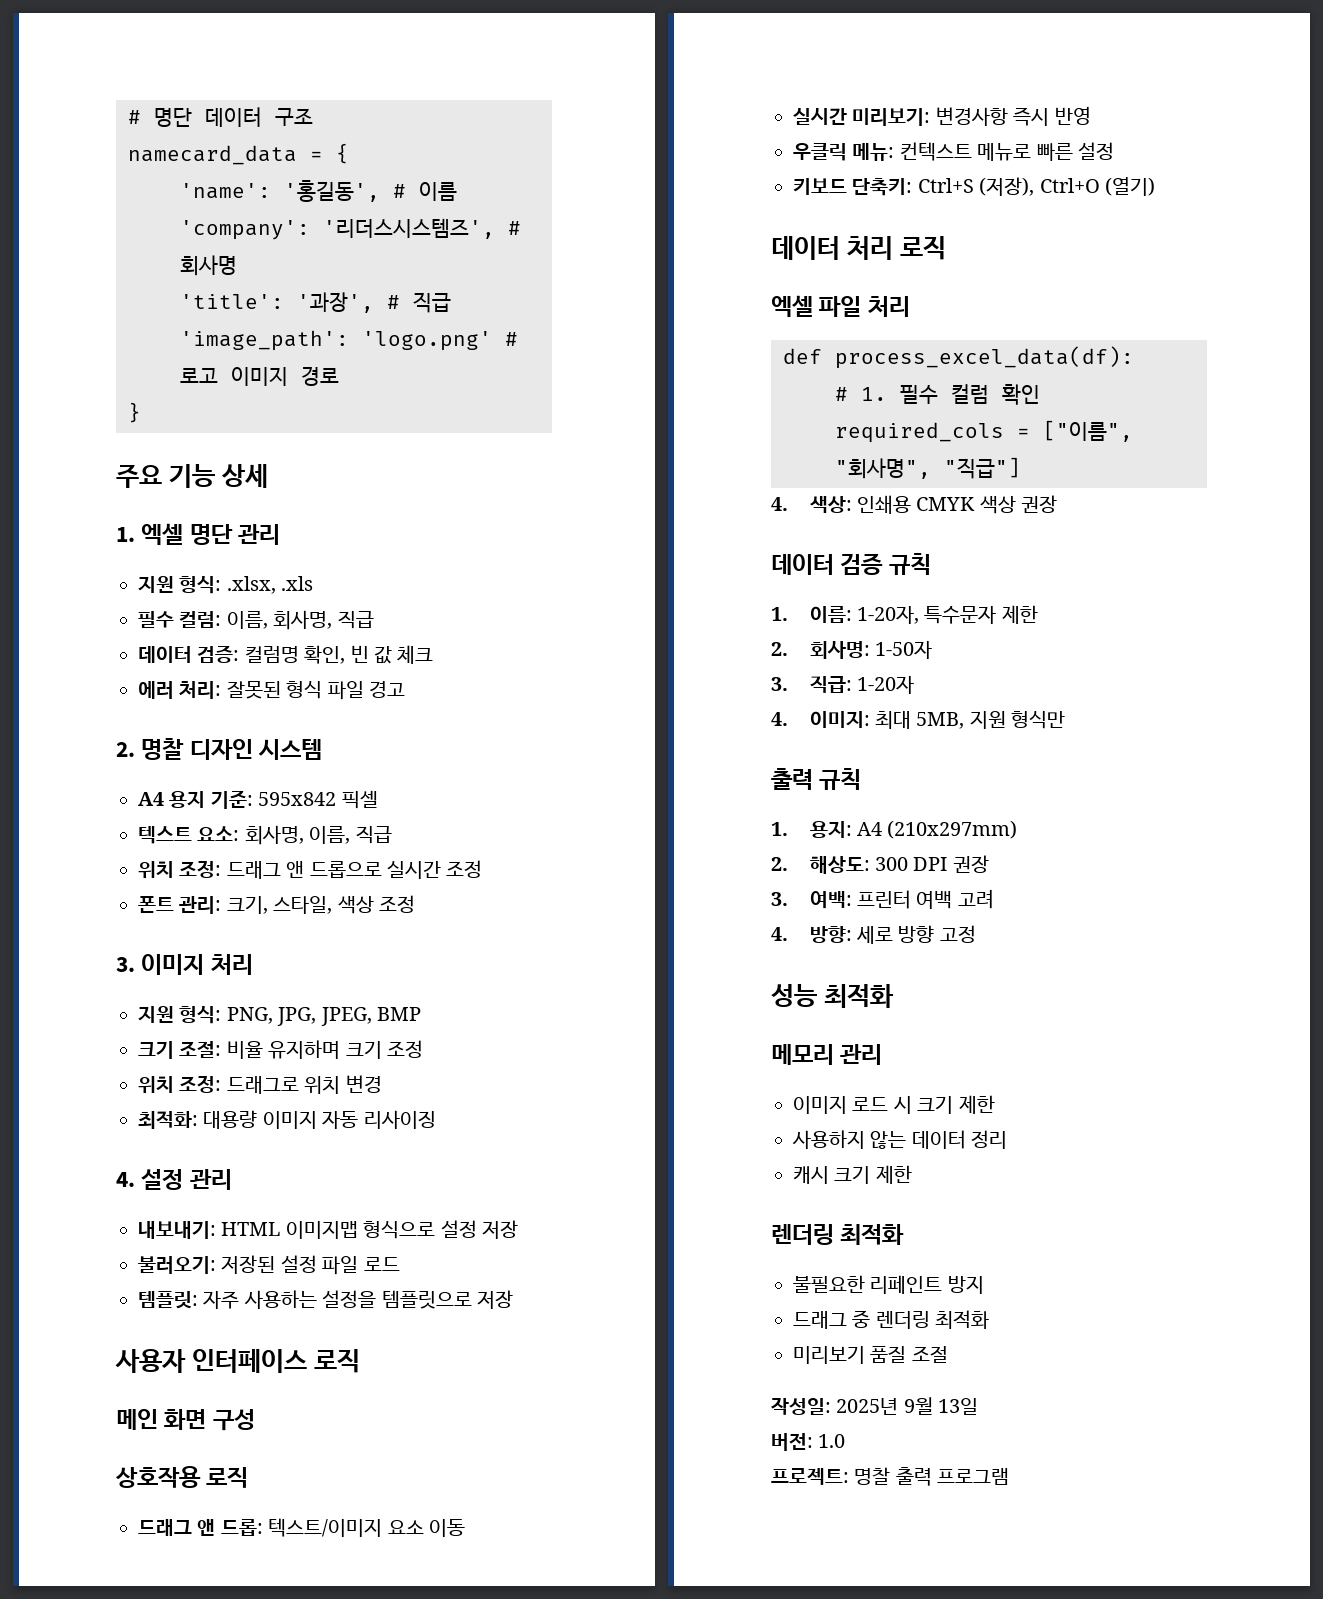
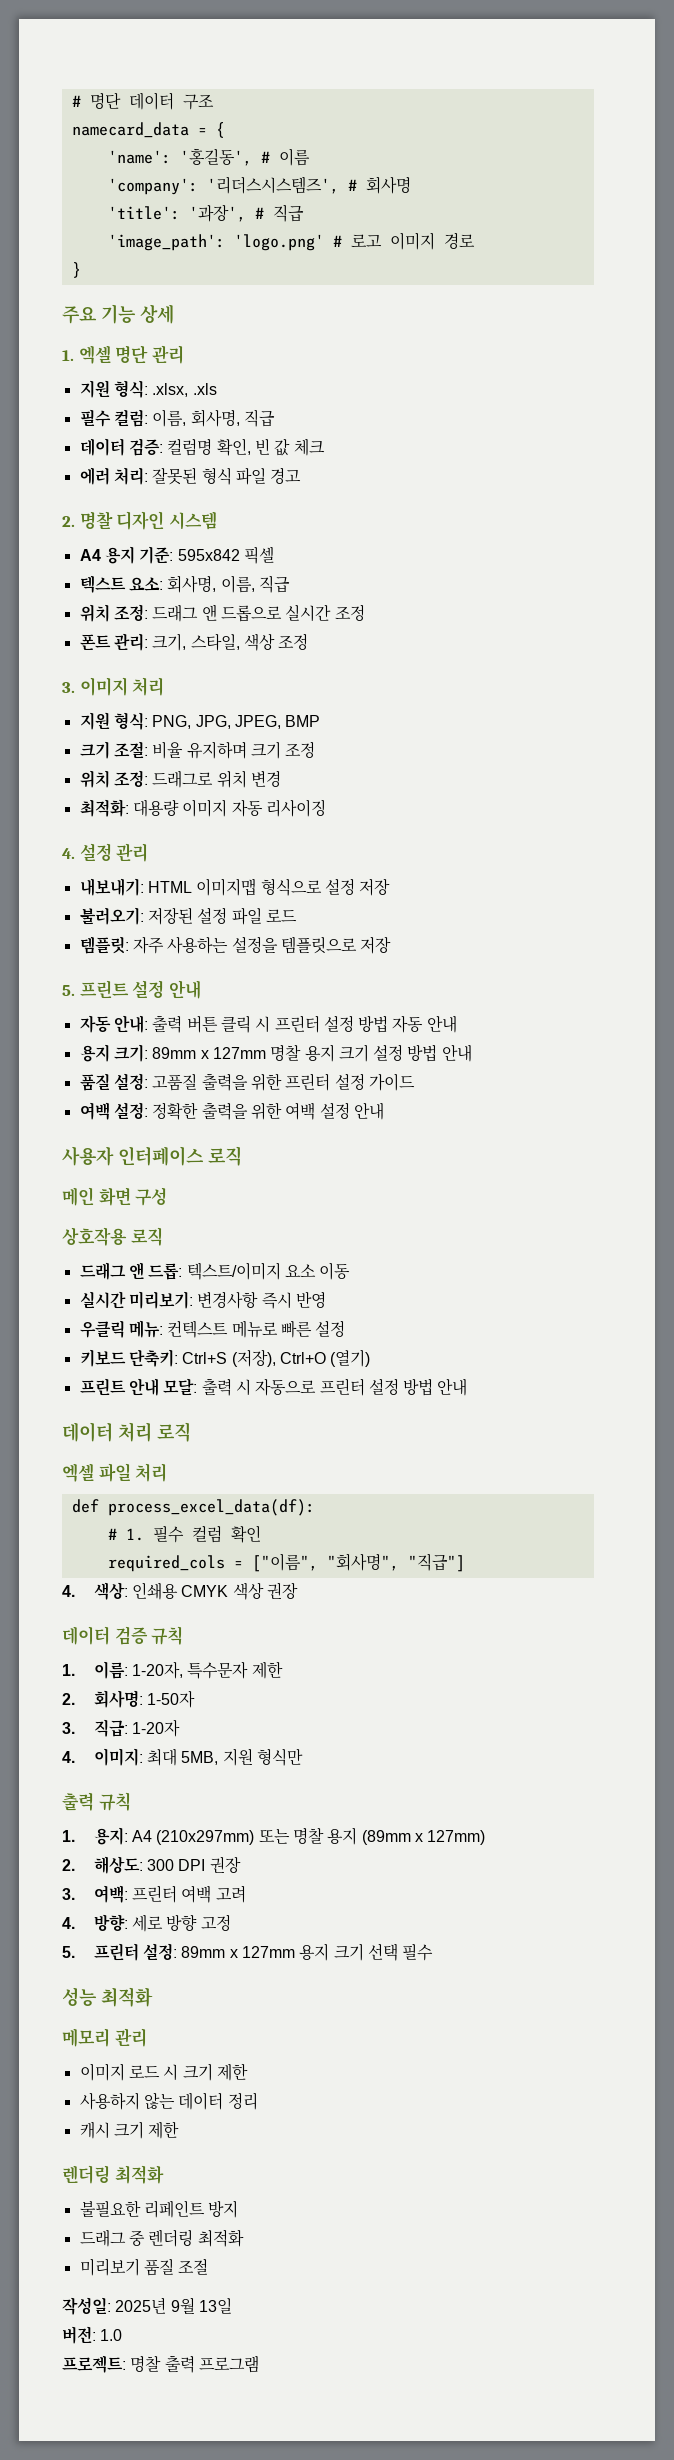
(513, 1299) none -> [62,980,201,999] [79,1015,457,1033] [79,1044,472,1062] [79,1073,415,1091] [79,1102,384,1120] // 5. 프린트 설정 안내 // 자동 안내: 출력 버튼 클릭 시 프린터 설정 방법 자동 안내 // 용지 크기: 89mm x 127mm 명찰 용지 크기 설정 방법 안내 // 품질 설정: 고품질 출력을 위한 프린터 설정 가이드 // 여백 설정: 정확한 출력을 위한 여백 설정 안내
(1155, 186) none -> [79,1378,468,1396] // 프린트 안내 모달: 출력 시 자동으로 프린터 설정 방법 안내
(1018, 829) none -> [258,1827,486,1845] 또는 명찰 용지 (89mm x 127mm)
(976, 934) none -> [62,1943,434,1961] // 5. 프린터 설정: 89mm x 127mm 용지 크기 선택 필수

